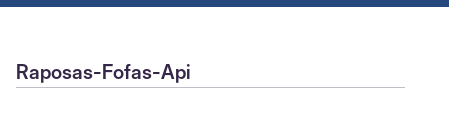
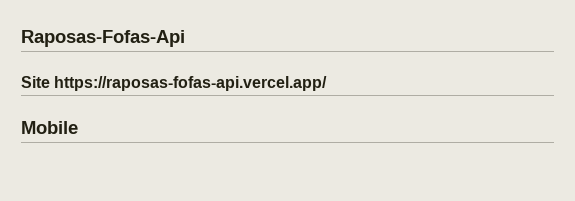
(191, 73) none -> [21,76,328,91] [21,121,78,134] // Site https://raposas-fofas-api.vercel.app/ // Mobile

